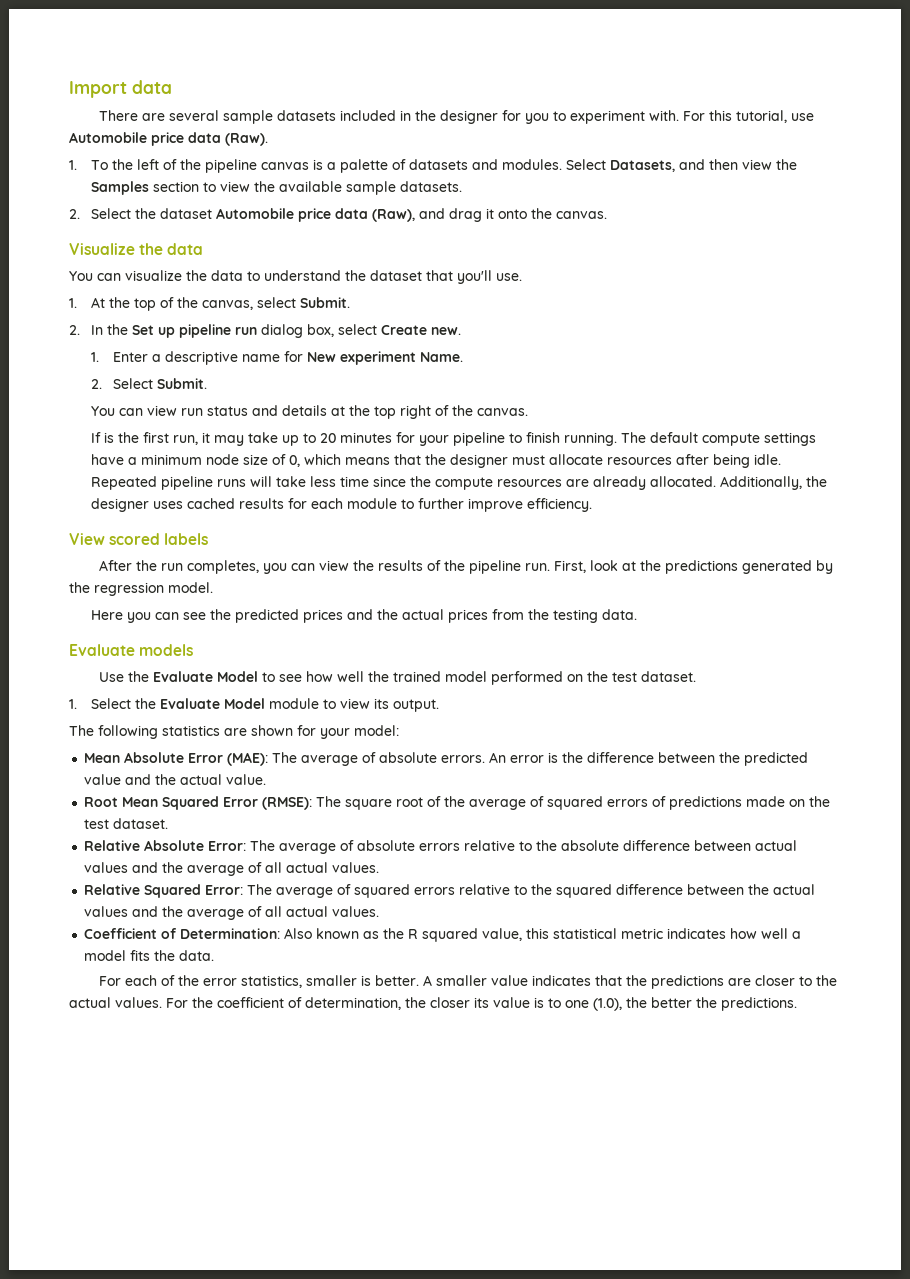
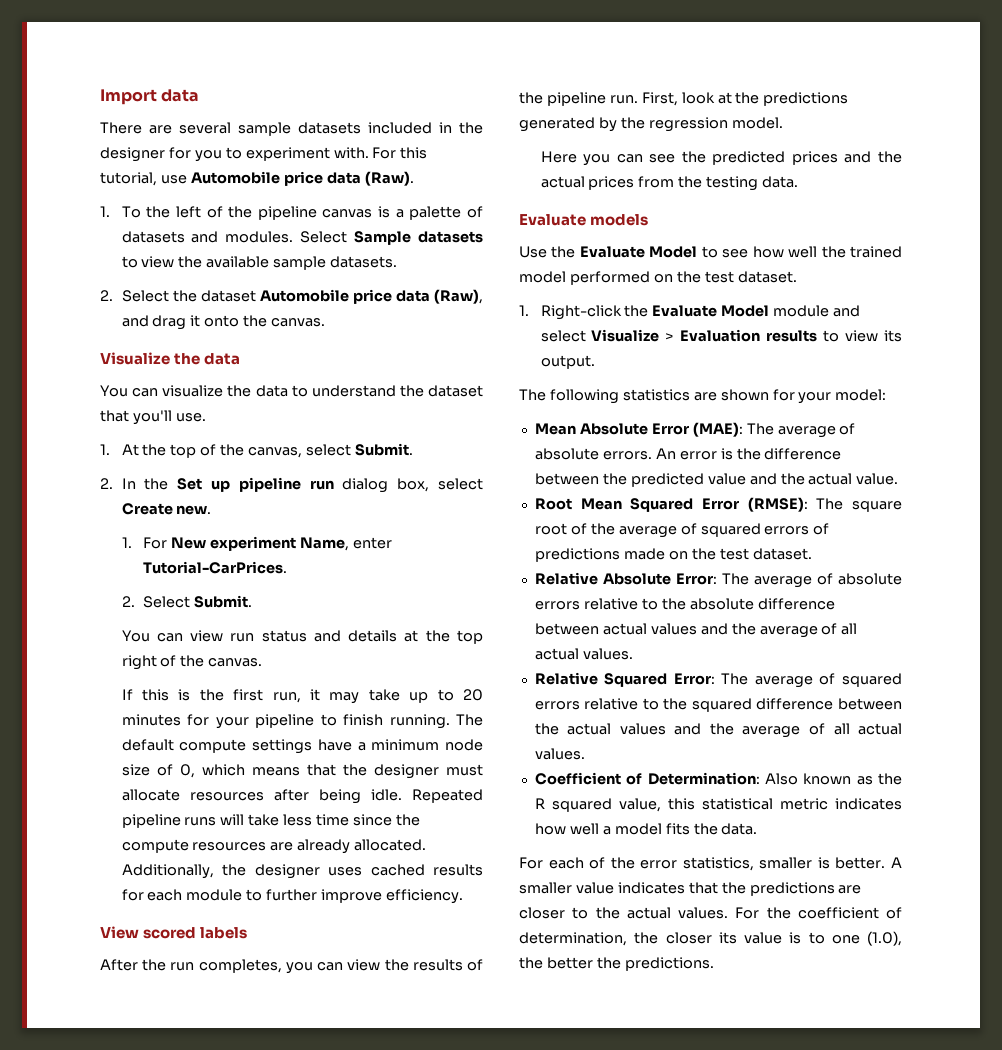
[610,159,798,172] [91,181,200,195] Datasets, and then view the Samples section -> [354,231,483,245] Sample datasets
[113,351,464,365] Enter a descriptive name for New experiment Name. -> [143,536,392,551] [143,561,288,574] For New experiment Name, enter Tutorial-CarPrices.
(102, 437) none -> [141,689,169,701] this
[91,698,132,709] Select -> [540,305,622,320] Right-click
(320, 703) none -> [833,305,861,317] [540,329,818,342] and select Visualize > Evaluation results

